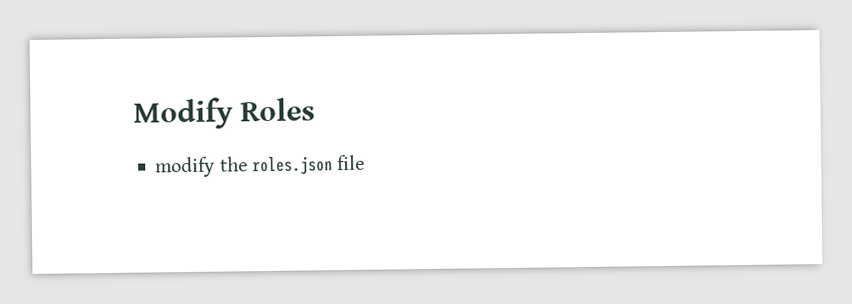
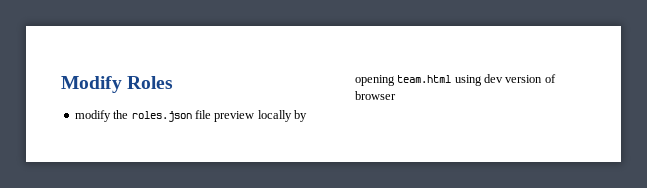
(366, 162) none -> [214,110,307,122] [354,74,556,86] [354,91,396,100] preview locally by opening team.html using dev version of browser

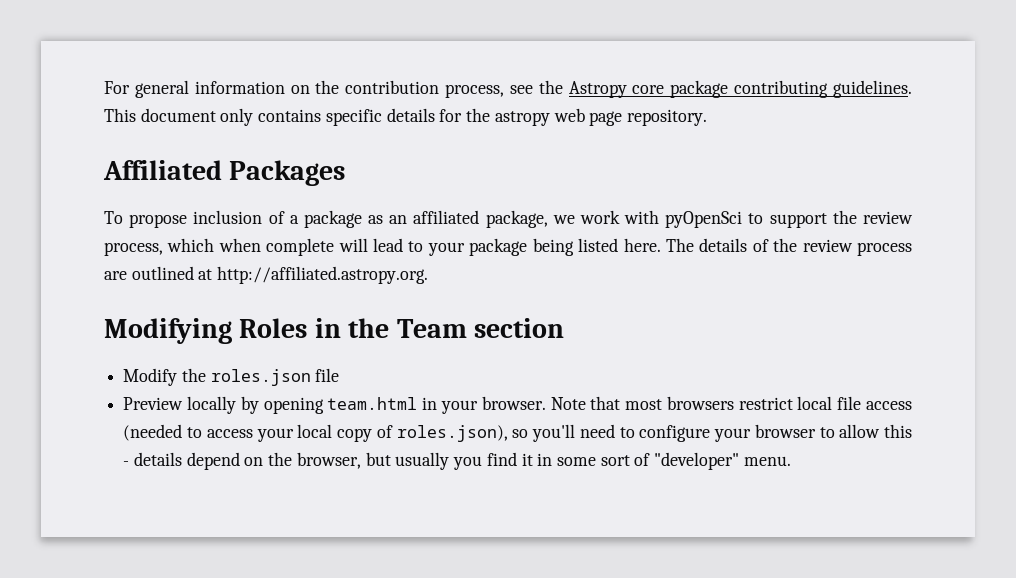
[61,76,174,93] [74,110,111,122] Modify Roles // modify -> [104,80,912,98] [104,108,707,126] [103,160,346,186] [104,210,913,228] [104,238,912,256] [104,266,429,284] [104,318,565,344] [123,368,178,386] For general information on the contribution process, see the Astropy core package contributing guidelines. This document only contains specific details for the astropy web page repository. // Affiliated Packages // To propose inclusion of a package as an affiliated package, we work with pyOpenSci to support the review process, which when complete will lead to your package being listed here. The details of the review process are outlined at http://affiliated.astropy.org. // Modifying Roles in the Team section // Modify
[214,111,255,122] preview -> [123,397,184,410] // Preview
[454,74,556,86] [354,91,396,100] using dev version of browser -> [422,396,912,414] [123,424,912,442] [123,452,791,470] in your browser. Note that most browsers restrict local file access (needed to access your local copy of roles.json), so you'll need to configure your browser to allow this - details depend on the browser, but usually you find it in some sort of "developer" menu.

